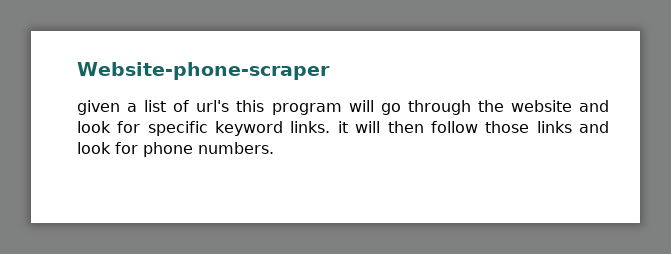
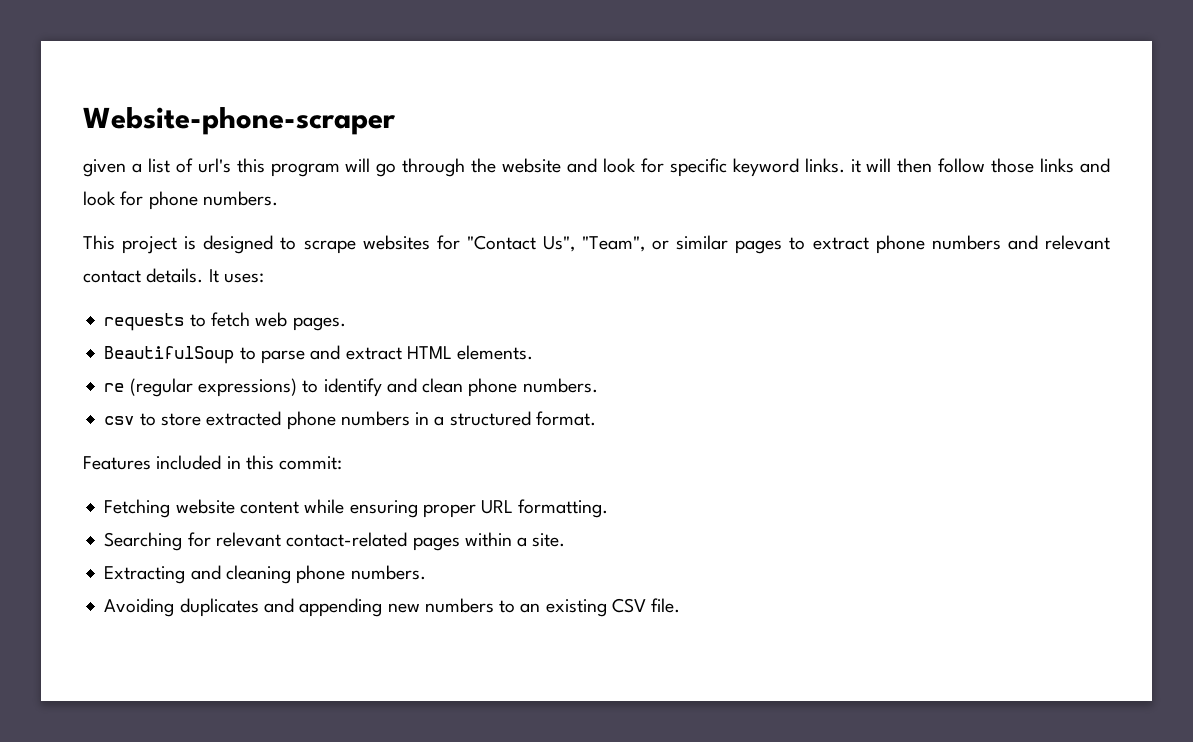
(274, 148) none -> [83,235,1110,254] [83,268,264,283] [104,312,346,331] [104,345,534,364] [104,378,598,397] [104,411,596,430] [83,455,343,470] [104,499,609,518] [104,532,566,551] [104,565,426,584] [104,598,681,617] // This project is designed to scrape websites for "Contact Us", "Team", or similar pages to extract phone numbers and relevant contact details. It uses: // requests to fetch web pages. // BeautifulSoup to parse and extract HTML elements. // re (regular expressions) to identify and clean phone numbers. // csv to store extracted phone numbers in a structured format. // Features included in this commit: // Fetching website content while ensuring proper URL formatting. // Searching for relevant contact-related pages within a site. // Extracting and cleaning phone numbers. // Avoiding duplicates and appending new numbers to an existing CSV file.

